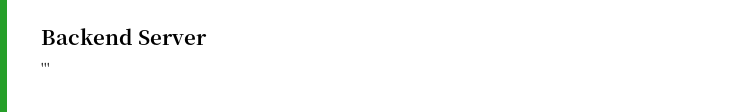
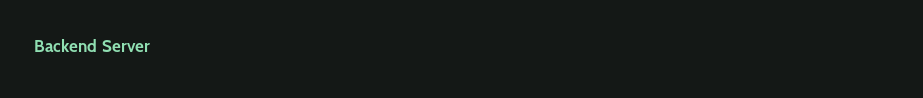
[41,62,50,73] // ''' -> (150, 46) none

